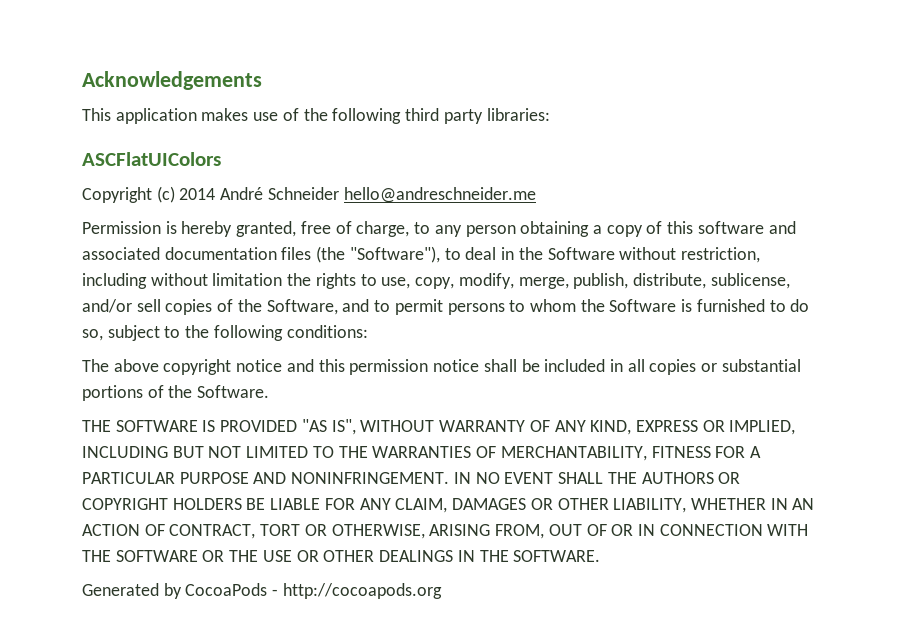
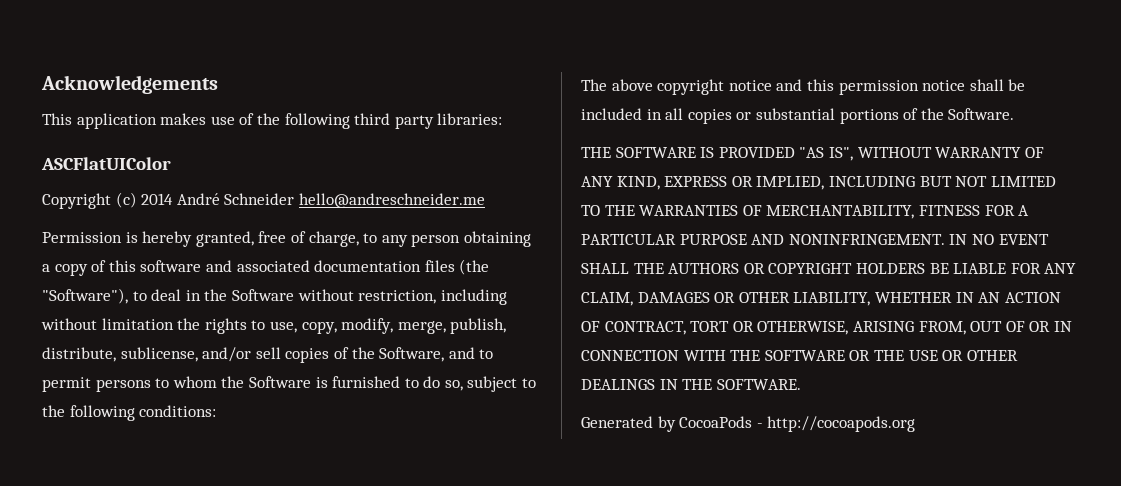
[82,152,221,166] ASCFlatUIColors -> [41,157,171,170] ASCFlatUIColor

